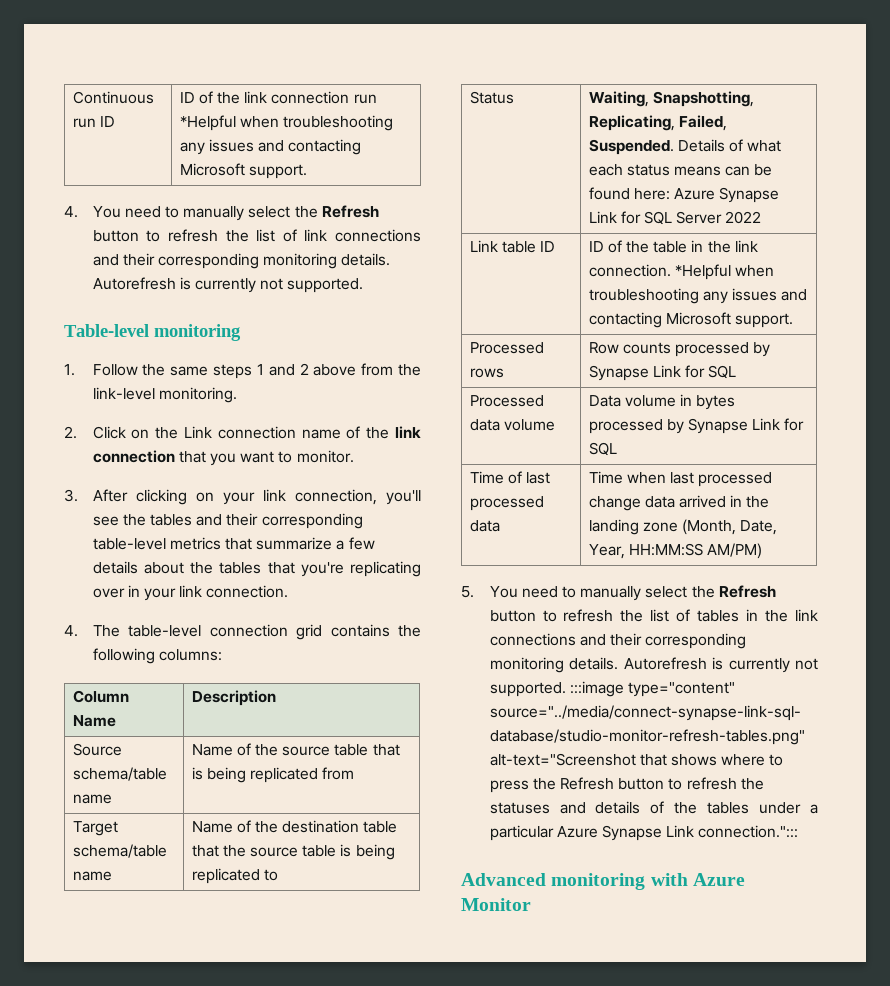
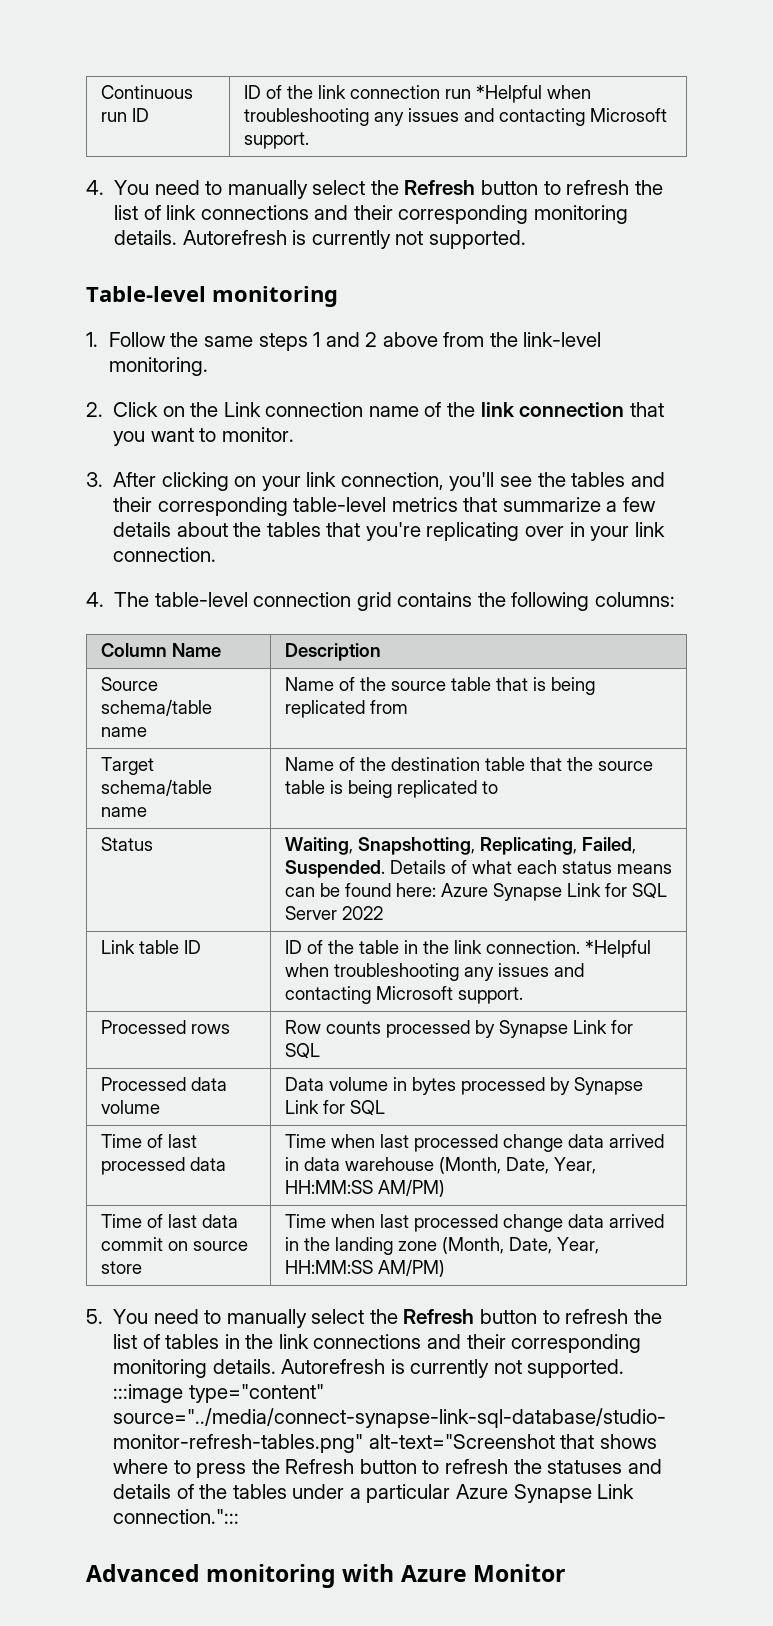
(500, 526) none -> [284,1134,664,1152] [284,1157,596,1174] [284,1179,445,1197] [100,1214,238,1228] [100,1237,248,1251] [100,1261,142,1274] | Time when last processed change data arrived in data warehouse (Month, Date, Year, HH:MM:SS AM/PM) // Time of last data commit on source store

